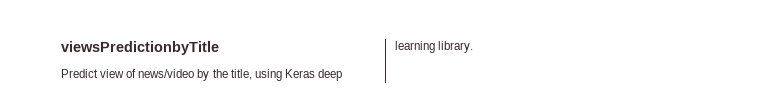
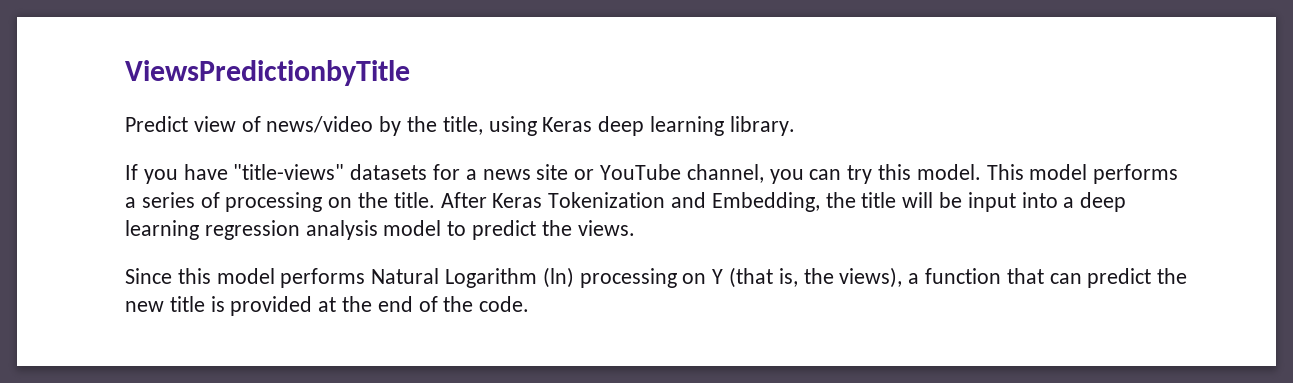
[61,41,219,55] viewsPredictionbyTitle -> [125,60,410,86] ViewsPredictionbyTitle
(474, 47) none -> [125,164,1179,184] [125,192,1127,212] [125,220,635,240] [125,267,1188,288] [125,296,530,316] // If you have "title-views" datasets for a news site or YouTube channel, you can try this model. This model performs a series of processing on the title. After Keras Tokenization and Embedding, the title will be input into a deep learning regression analysis model to predict the views. // Since this model performs Natural Logarithm (ln) processing on Y (that is, the views), a function that can predict the new title is provided at the end of the code.

